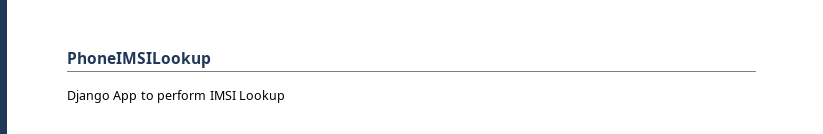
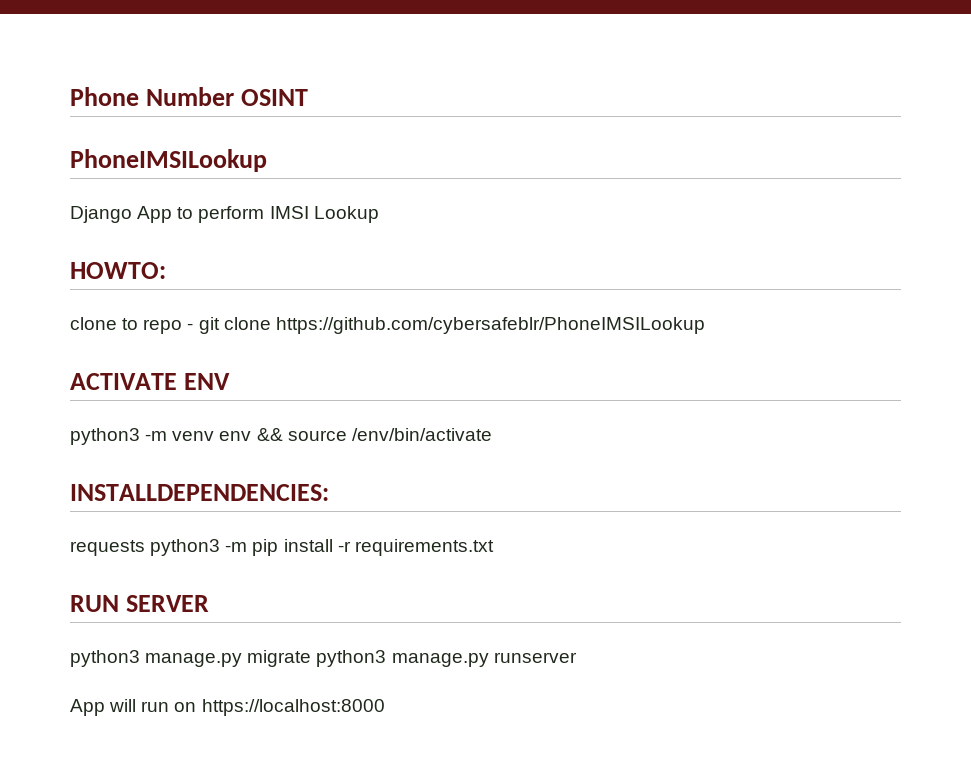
(67, 60) none -> [70,87,308,106] Phone Number OSINT //
(285, 96) none -> [70,262,166,279] [70,317,705,334] [70,373,230,390] [70,428,492,445] [70,484,329,501] [70,539,494,556] [70,595,209,612] [70,650,577,667] [70,699,385,716] // HOWTO: // clone to repo - git clone https://github.com/cybersafeblr/PhoneIMSILookup // ACTIVATE ENV // python3 -m venv env && source /env/bin/activate // INSTALLDEPENDENCIES: // requests python3 -m pip install -r requirements.txt // RUN SERVER // python3 manage.py migrate python3 manage.py runserver // App will run on https://localhost:8000

